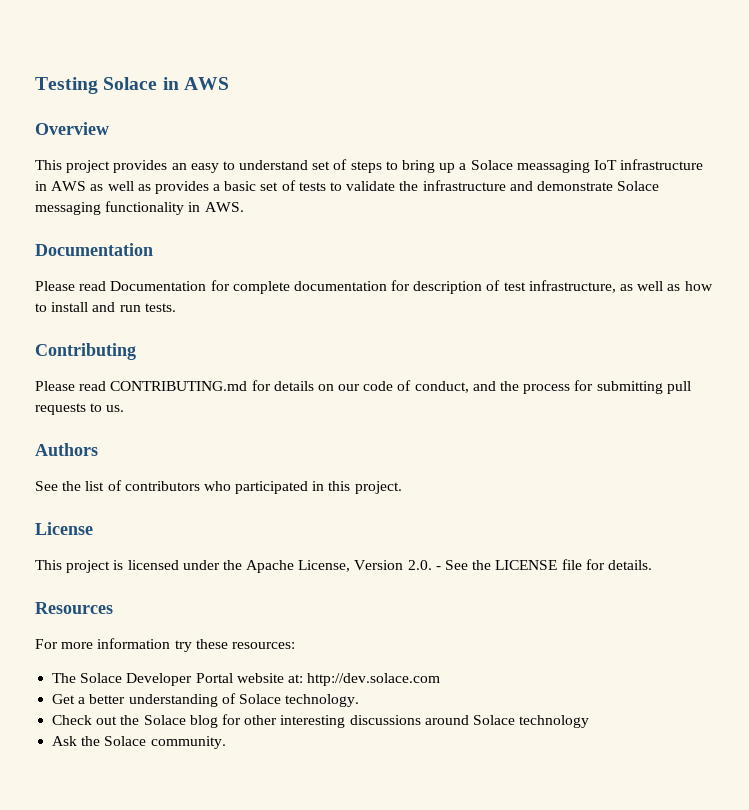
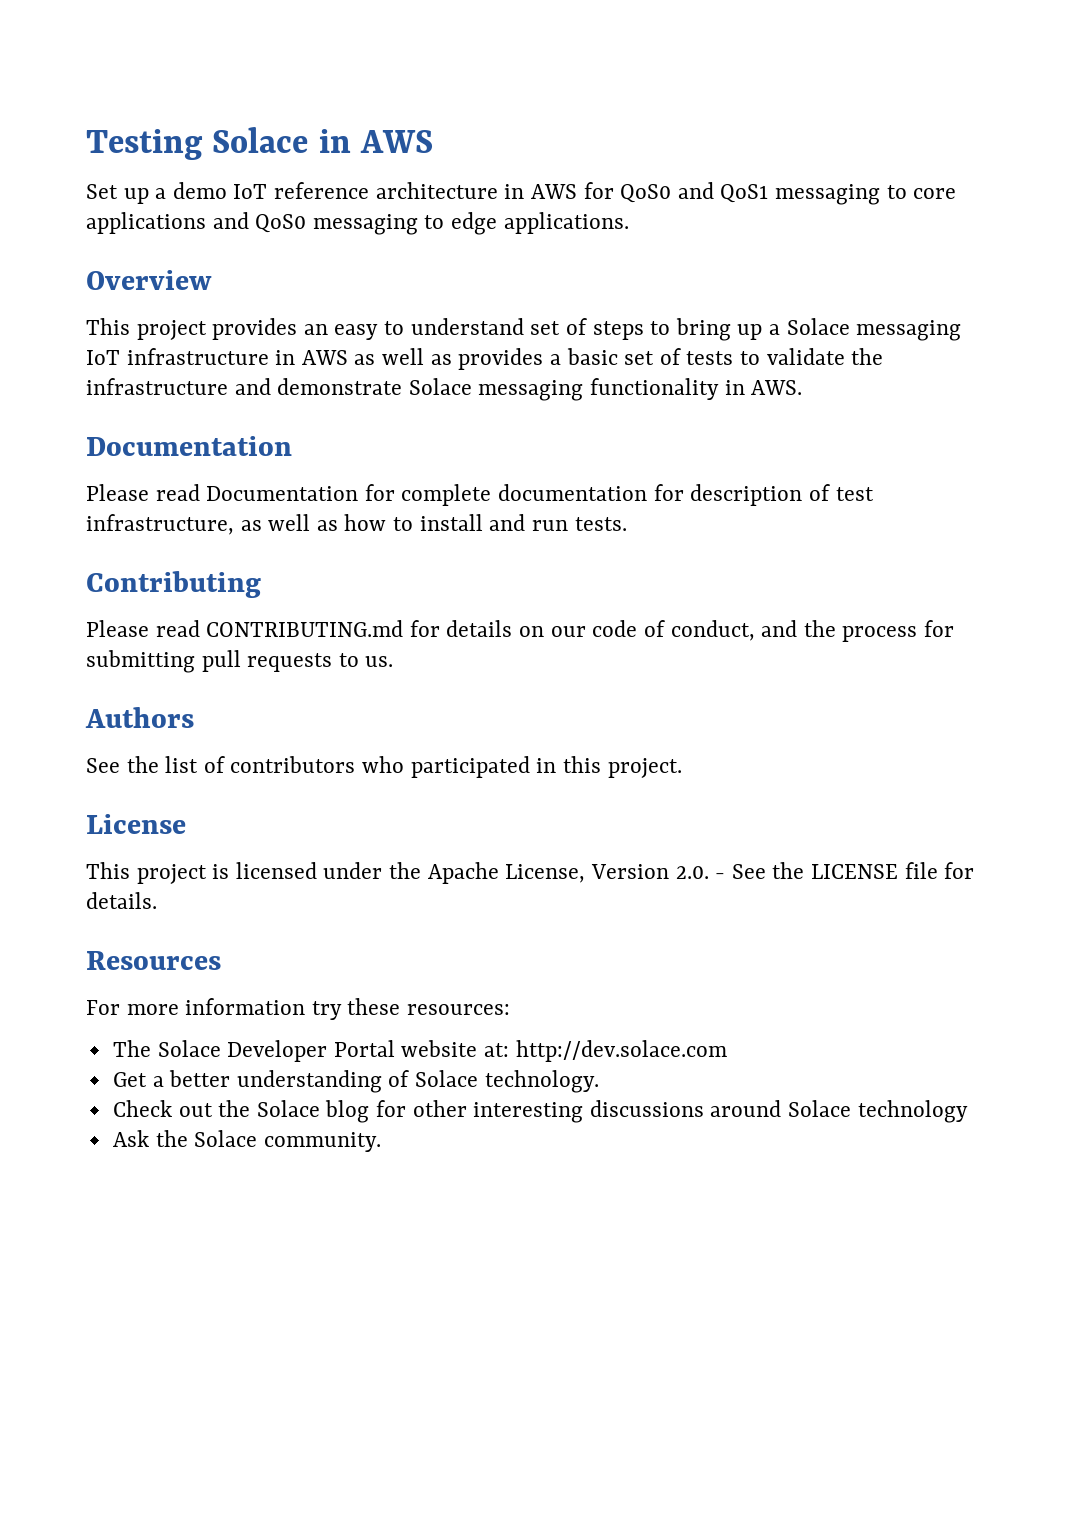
(229, 83) none -> [86,182,957,205] [86,212,629,235] // Set up a demo IoT reference architecture in AWS for QoS0 and QoS1 messaging to core applications and QoS0 messaging to edge applications.
[516,160,590,173] meassaging -> [856,320,962,341] messaging

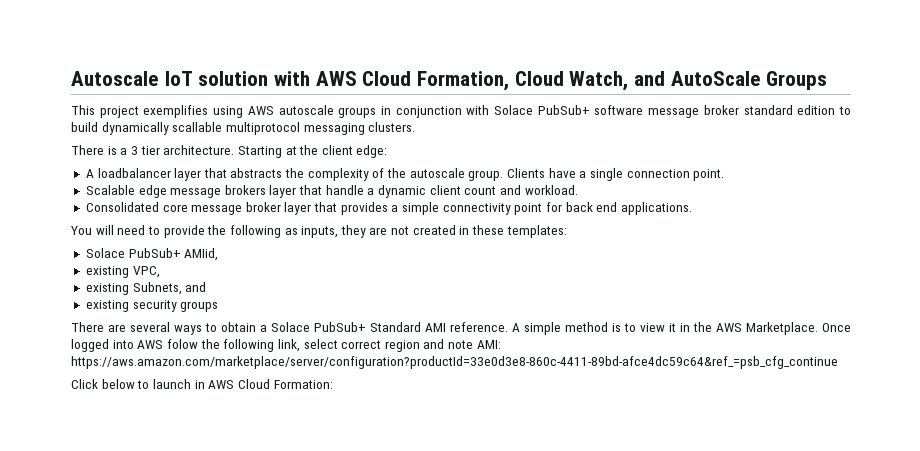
[86,127,433,160] [86,182,957,205] [86,212,629,235] [86,270,212,290] [86,318,962,341] [86,348,884,370] [86,378,803,401] [86,436,292,456] [86,484,874,506] [86,514,627,535] [86,571,261,598] [86,620,954,642] [86,650,394,673] [85,707,194,728] [86,756,682,778] [86,814,186,834] [86,862,975,884] [86,892,157,909] [86,951,221,970] [86,998,511,1020] [112,1040,727,1062] [112,1070,599,1093] [112,1100,968,1123] [112,1130,381,1152] Testing Solace in AWS // Set up a demo IoT reference architecture in AWS for QoS0 and QoS1 messaging to core applications and QoS0 messaging to edge applications. // Overview // This project provides an easy to understand set of steps to bring up a Solace messaging IoT infrastructure in AWS as well as provides a basic set of tests to validate the infrastructure and demonstrate Solace messaging functionality in AWS. // Documentation // Please read Documentation for complete documentation for description of test infrastructure, as well as how to install and run tests. // Contributing // Please read CONTRIBUTING.md for details on our code of conduct, and the process for submitting pull requests to us. // Authors // See the list of contributors who participated in this project. // License // This project is licensed under the Apache License, Version 2.0. - See the LICENSE file for details. // Resources // For more information try these resources: // The Solace Developer Portal website at: http://dev.solace.com // Get a better understanding of Solace technology. // Check out the Solace blog for other interesting discussions around Solace technology // Ask the Solace community. -> [71,71,828,91] [71,105,852,118] [71,122,416,135] [71,145,388,158] [85,168,725,181] [85,185,578,198] [85,202,692,215] [71,225,567,238] [85,248,219,261] [85,266,160,278] [85,282,207,295] [85,300,219,312] [71,322,851,335] [71,339,501,352] [71,356,838,369] [71,379,333,389] Autoscale IoT solution with AWS Cloud Formation, Cloud Watch, and AutoScale Groups // This project exemplifies using AWS autoscale groups in conjunction with Solace PubSub+ software message broker standard edition to build dynamically scallable multiprotocol messaging clusters. // There is a 3 tier architecture. Starting at the client edge: // A loadbalancer layer that abstracts the complexity of the autoscale group. Clients have a single connection point. // Scalable edge message brokers layer that handle a dynamic client count and workload. // Consolidated core message broker layer that provides a simple connectivity point for back end applications. // You will need to provide the following as inputs, they are not created in these templates: // Solace PubSub+ AMIid, // existing VPC, // existing Subnets, and // existing security groups // There are several ways to obtain a Solace PubSub+ Standard AMI reference. A simple method is to view it in the AWS Marketplace. Once logged into AWS folow the following link, select correct region and note AMI: https://aws.amazon.com/marketplace/server/configuration?productId=33e0d3e8-860c-4411-89bd-afce4dc59c64&ref_=psb_cfg_continue // Click below to launch in AWS Cloud Formation:

